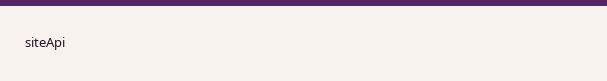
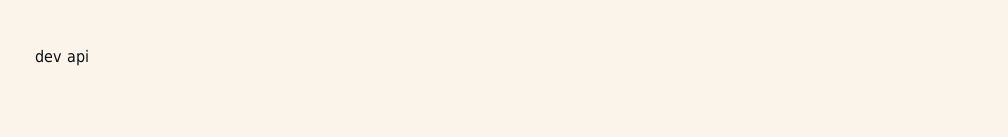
[25,37,65,50] siteApi -> [35,49,89,66] dev api

